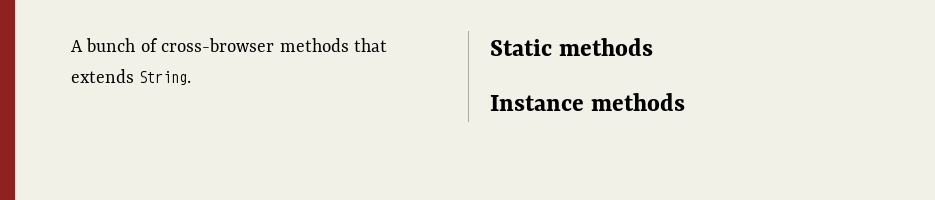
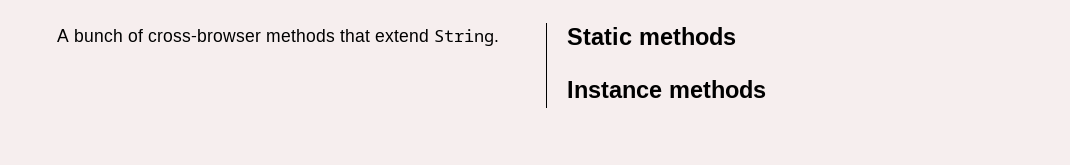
[71,69,134,83] extends -> [375,29,429,42] extend

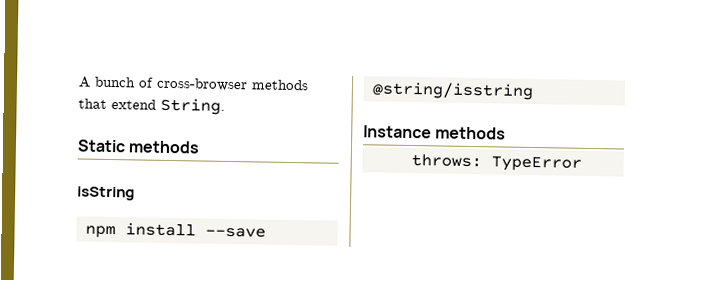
(736, 36) none -> [77,186,135,201] [84,222,266,239] [371,81,534,101] // isString // npm install --save @string/isstring
(766, 89) none -> [410,153,582,172] // throws: TypeError

